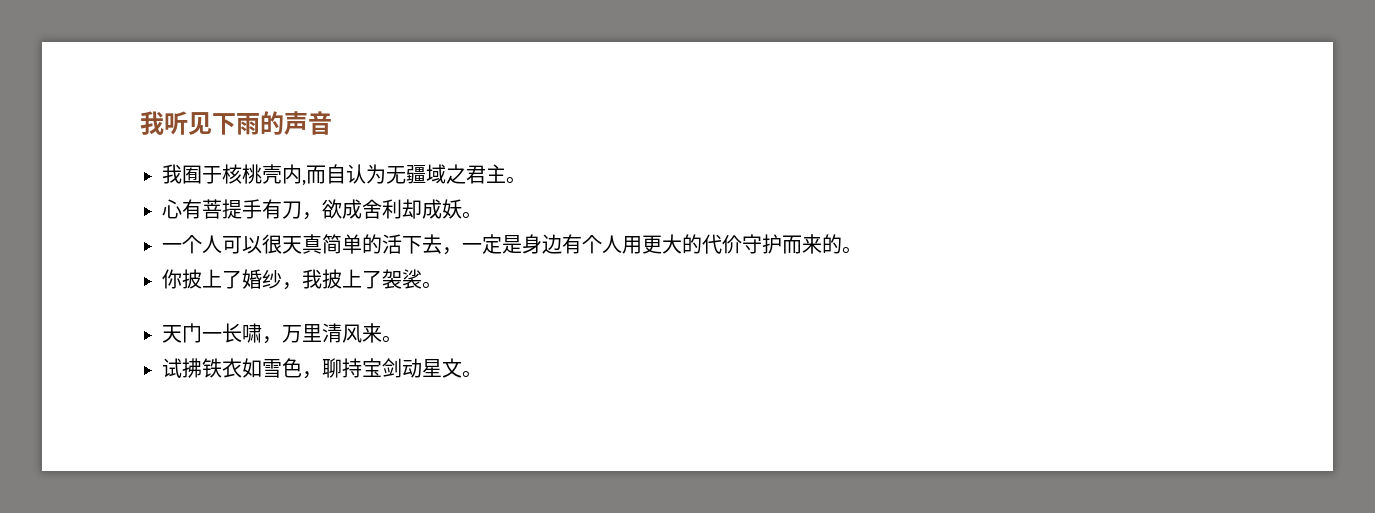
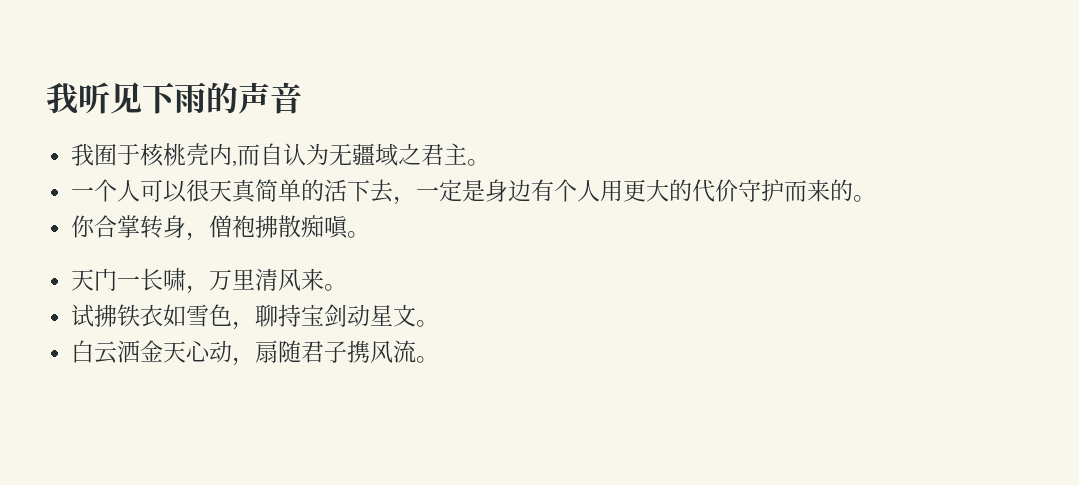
[162,199,482,220] // 心有菩提手有刀，欲成舍利却成妖。 -> (491, 162) none
[182,269,422,290] 披上了婚纱，我披上了袈裟 -> [94,215,349,241] 合掌转身，僧袍拂散痴嗔
(482, 374) none -> [71,340,440,366] // 白云洒金天心动，扇随君子携风流。

